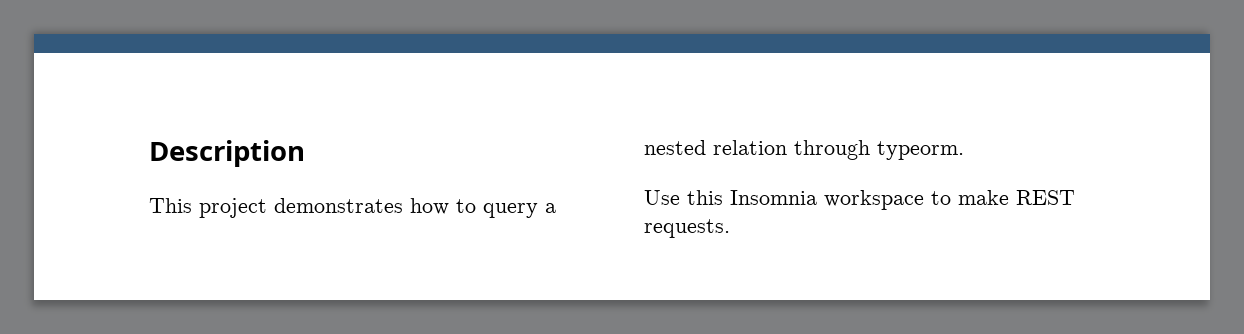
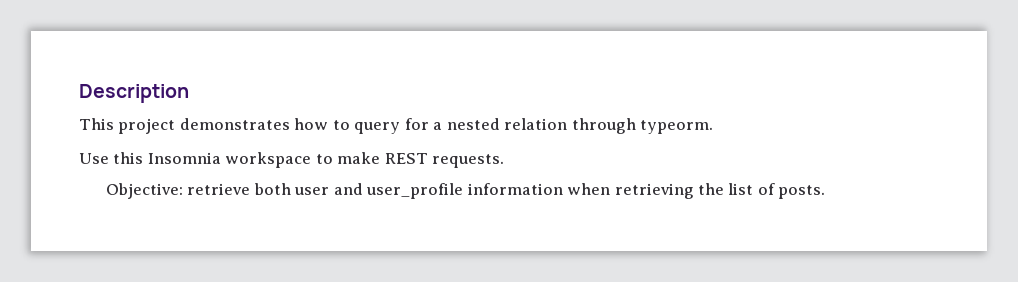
(538, 210) none -> [404,118,429,130] for
(730, 228) none -> [105,183,826,199] // Objective: retrieve both user and user_profile information when retrieving the list of posts.

